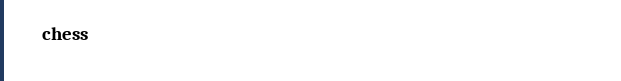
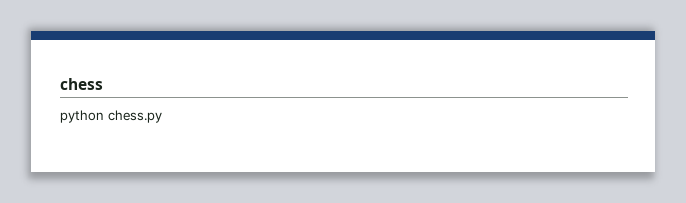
(88, 33) none -> [60,110,162,123] // python chess.py

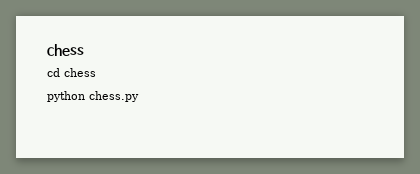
[60,78,103,90] chess -> [47,44,84,56] [47,68,96,77] chess // cd chess

